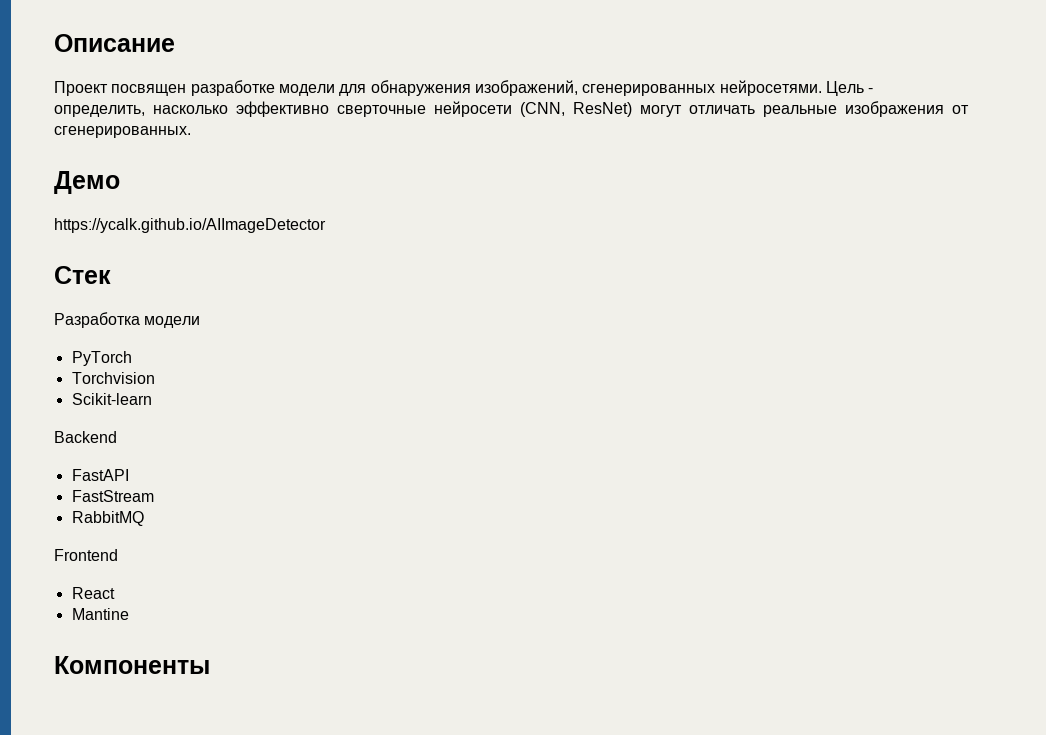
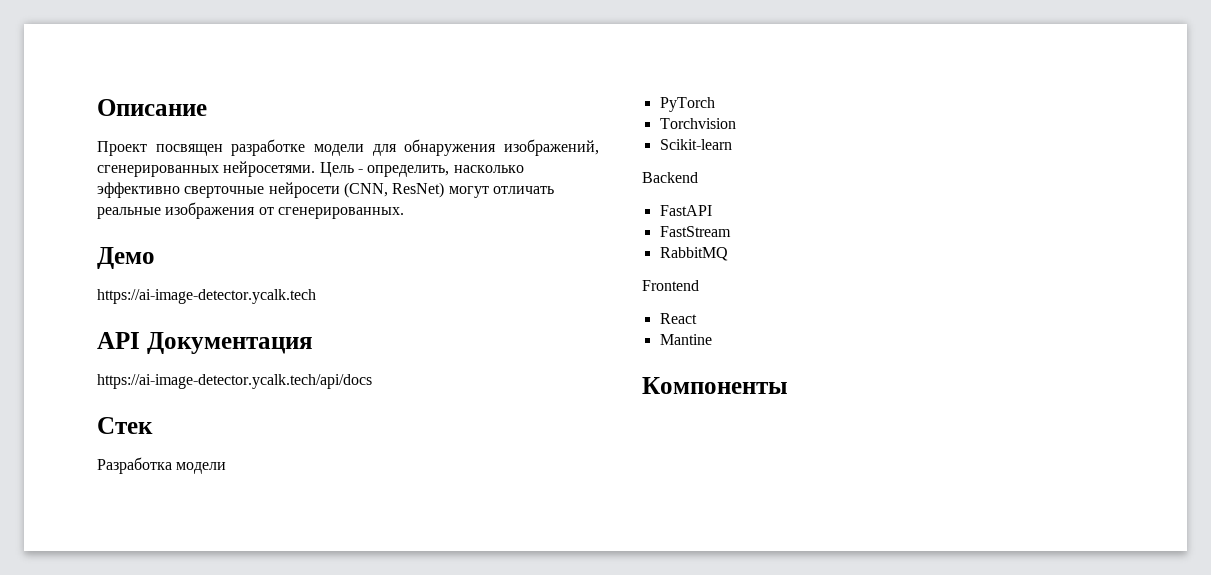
[54,218,326,233] https://ycalk.github.io/AIImageDetector -> [97,289,316,304] [97,332,313,354] [97,374,372,389] https://ai-image-detector.ycalk.tech // API Документация // https://ai-image-detector.ycalk.tech/api/docs

